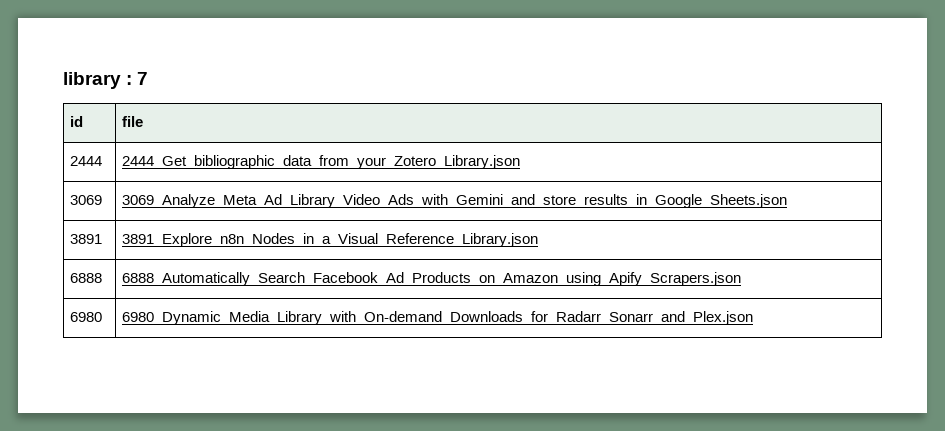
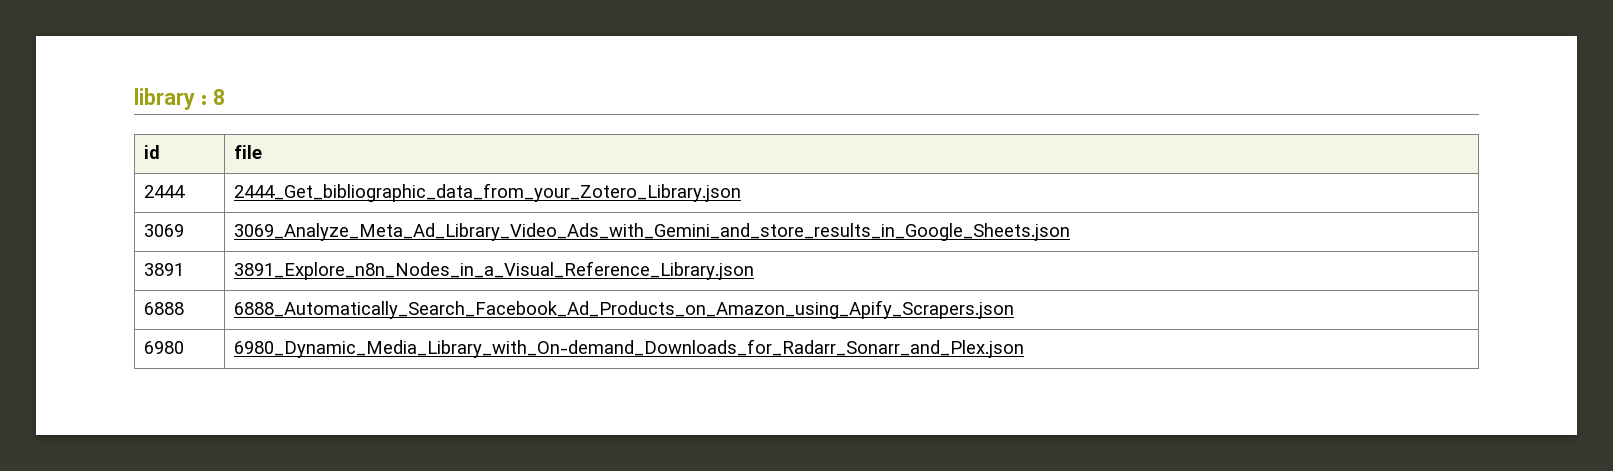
[137,72,149,85] 7 -> [212,89,225,105] 8

